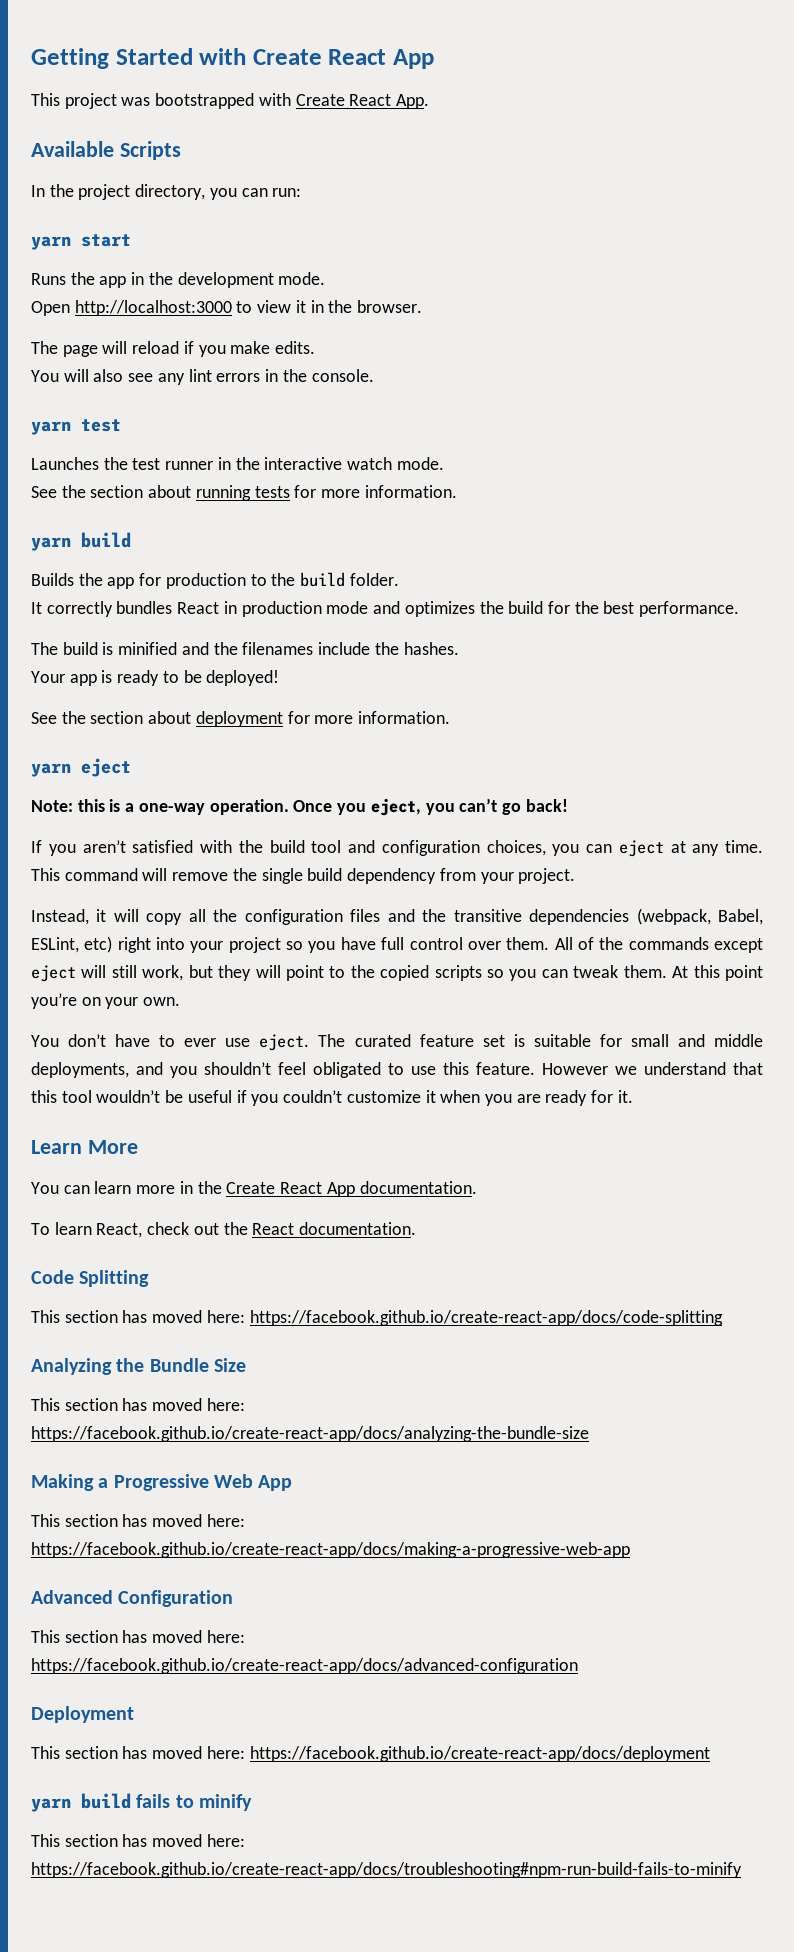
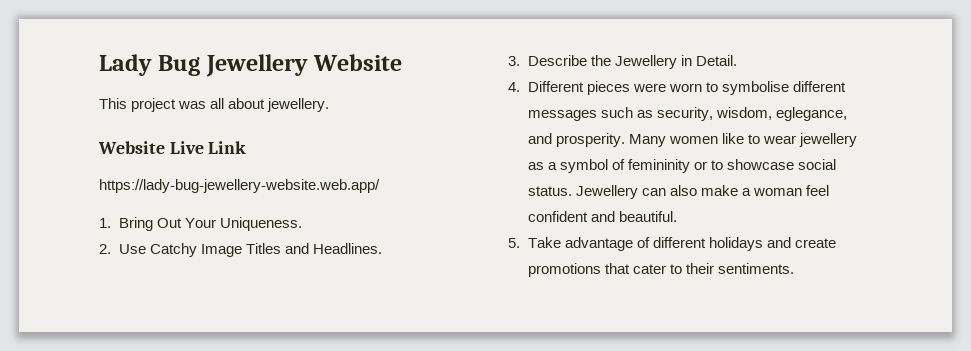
[31,48,435,69] [31,93,430,109] [31,141,181,160] [31,184,302,200] [31,234,131,250] [31,272,326,288] [31,300,423,316] [31,341,316,357] [31,369,374,385] [31,419,121,435] [31,457,444,470] [31,485,457,501] [31,532,131,551] [31,572,399,589] [31,601,740,617] [31,642,459,655] [31,670,280,686] [31,711,451,727] [31,758,131,777] [31,798,568,816] [31,840,763,857] [31,868,576,884] [31,908,763,925] [31,936,764,953] [31,965,764,982] [31,993,181,1009] [31,1034,763,1051] [31,1062,763,1078] [31,1090,633,1106] [31,1140,138,1154] [31,1181,477,1197] [31,1222,417,1238] [31,1270,150,1287] [31,1310,723,1326] [31,1358,246,1375] [31,1398,245,1411] [31,1426,589,1442] [31,1474,293,1491] [31,1514,245,1527] [31,1542,630,1558] [31,1590,234,1607] [31,1630,245,1643] [31,1658,578,1674] [31,1706,134,1723] [31,1746,710,1762] [31,1793,252,1812] [31,1834,245,1847] [31,1862,742,1878] Getting Started with Create React App // This project was bootstrapped with Create React App. // Available Scripts // In the project directory, you can run: // yarn start // Runs the app in the development mode. // Open http://localhost:3000 to view it in the browser. // The page will reload if you make edits. // You will also see any lint errors in the console. // yarn test // Launches the test runner in the interactive watch mode. // See the section about running tests for more information. // yarn build // Builds the app for production to the build folder. // It correctly bundles React in production mode and optimizes the build for the best performance. // The build is minified and the filenames include the hashes. // Your app is ready to be deployed! // See the section about deployment for more information. // yarn eject // Note: this is a one-way operation. Once you eject, you can’t go back! // If you aren’t satisfied with the build tool and configuration choices, you can eject at any time. This command will remove the single build dependency from your project. // Instead, it will copy all the configuration files and the transitive dependencies (webpack, Babel, ESLint, etc) right into your project so you have full control over them. All of the commands except eject will still work, but they will point to the copied scripts so you can tweak them. At this point you’re on your own. // You don’t have to ever use eject. The curated feature set is suitable for small and middle deployments, and you shouldn’t feel obligated to use this feature. However we understand that this tool wouldn’t be useful if you couldn’t customize it when you are ready for it. // Learn More // You can learn more in the Create React App documentation. // To learn React, check out the React documentation. // Code Splitting // This section has moved here: https://facebook.github.io/create-react-app/docs/code-splitting // Analyzing the Bundle Size // This section has moved here: https://facebook.github.io/create-react-app/docs/analyzing-the-bundle-size // Making a Progressive Web App // This section has moved here: https://facebook.github.io/create-react-app/docs/making-a-progressive-web-app // Advanced Configuration // This section has moved here: https://facebook.github.io/create-react-app/docs/advanced-configuration // Deployment // This section has moved here: https://facebook.github.io/create-react-app/docs/deployment // yarn build fails to minify // This section has moved here: https://facebook.github.io/create-react-app/docs/troubleshooting#npm-run-build-fails-to-minify -> [99,54,403,77] [99,98,330,112] [98,141,247,154] [99,179,380,193] [99,217,302,231] [99,243,382,257] [508,55,737,69] [508,81,846,95] [527,107,847,121] [527,133,857,147] [527,159,836,173] [527,185,829,199] [527,211,677,222] [508,237,836,251] [527,263,794,277] Lady Bug Jewellery Website // This project was all about jewellery. // Website Live Link // https://lady-bug-jewellery-website.web.app/ // 1. Bring Out Your Uniqueness. // 2. Use Catchy Image Titles and Headlines. // 3. Describe the Jewellery in Detail. // 4. Different pieces were worn to symbolise different messages such as security, wisdom, eglegance, and prosperity. Many women like to wear jewellery as a symbol of femininity or to showcase social status. Jewellery can also make a woman feel confident and beautiful. // 5. Take advantage of different holidays and create promotions that cater to their sentiments.

